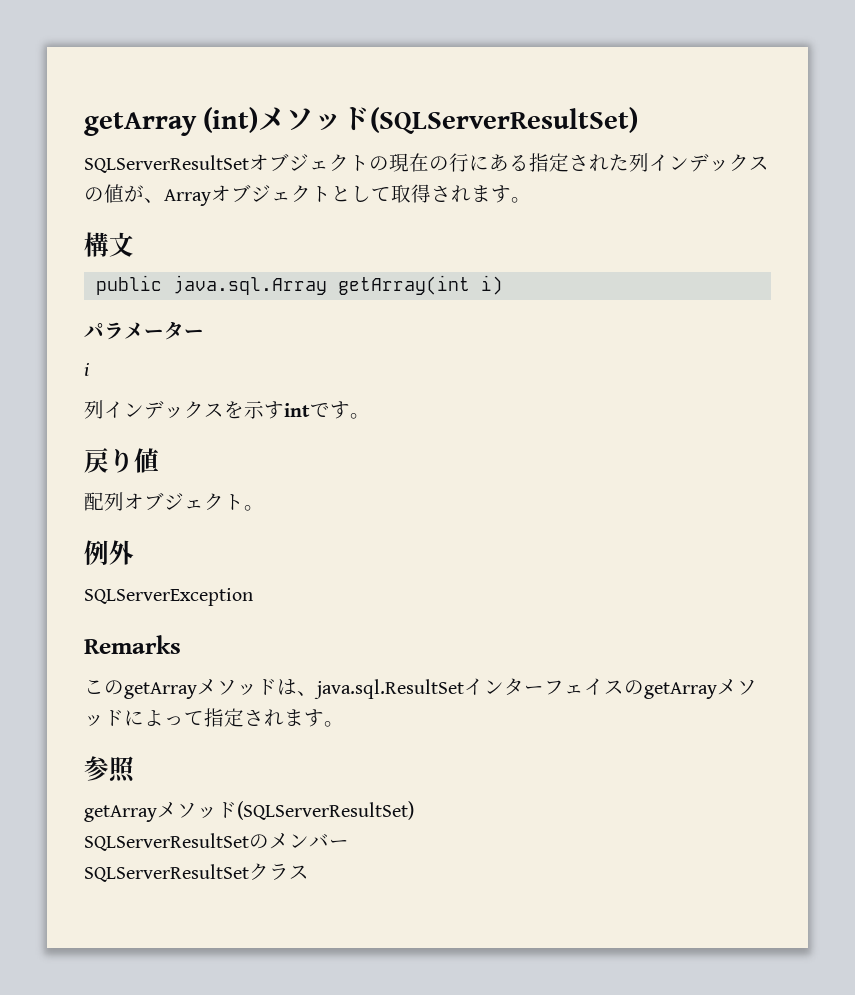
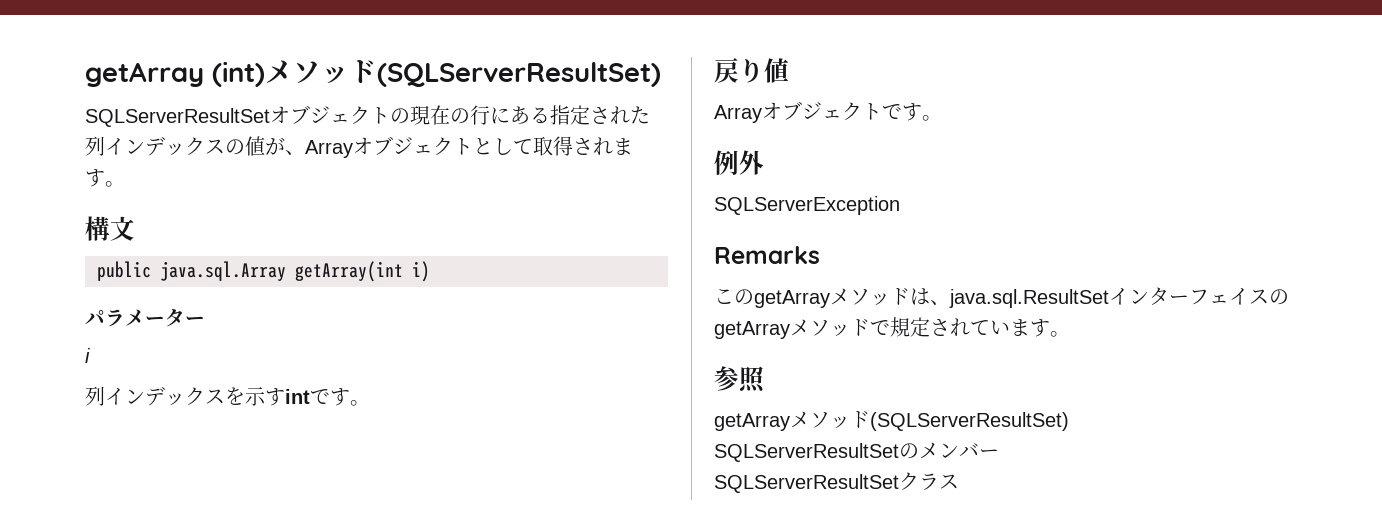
[84,492,244,511] 配列オブジェクト -> [714,101,922,123] Arrayオブジェクトです
[124,708,284,727] によって指定され -> [870,317,1010,337] で規定されてい

